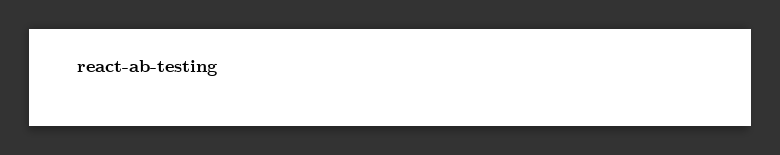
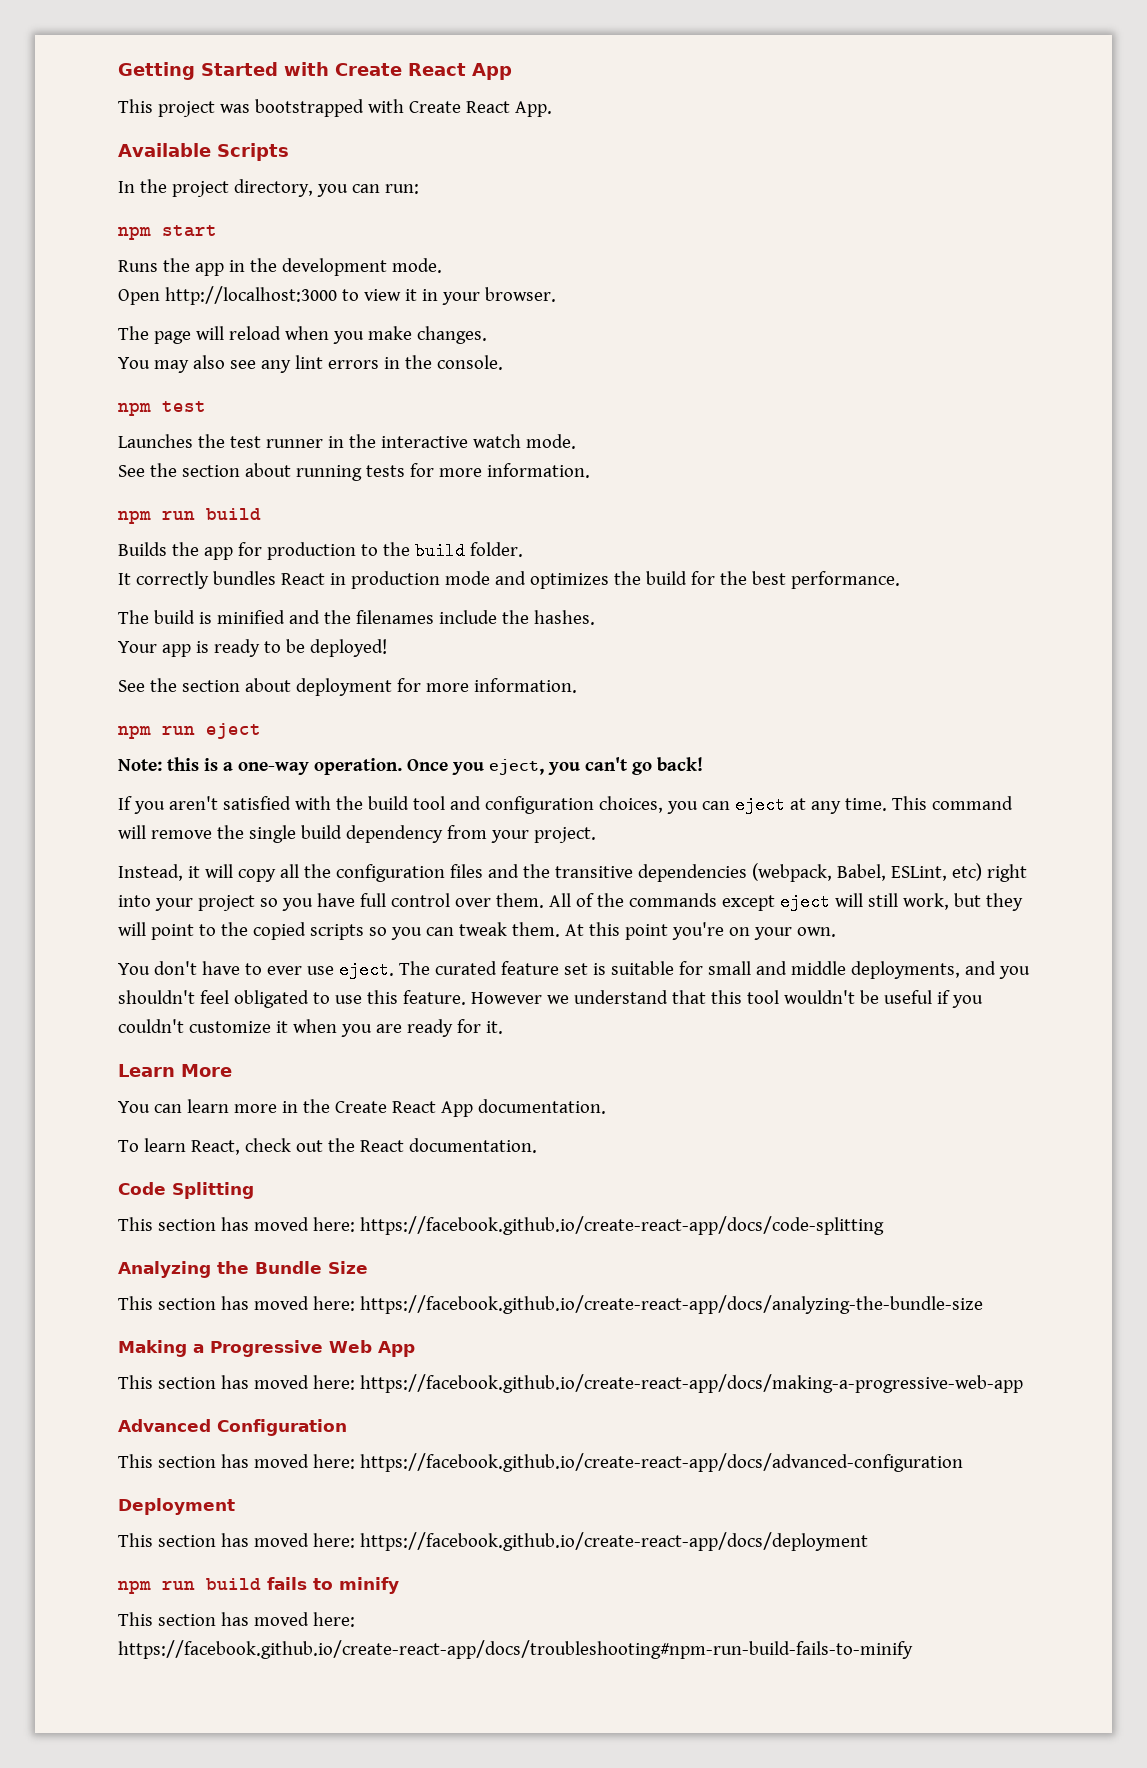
[77,60,218,76] react-ab-testing -> [118,62,512,80] [118,99,552,117] [118,143,289,161] [118,179,419,197] [118,225,217,240] [118,258,442,276] [118,286,556,305] [118,326,487,344] [118,355,503,373] [118,401,206,416] [118,434,576,449] [118,463,590,481] [118,508,261,524] [118,542,523,560] [118,571,900,589] [118,610,595,625] [118,639,387,657] [118,678,577,696] [118,723,261,739] [118,757,703,775] [118,796,1013,814] [118,825,596,843] [118,863,1027,882] [118,893,1023,911] [118,922,836,940] [118,961,1030,979] [118,990,983,1008] [118,1019,503,1037] [118,1064,232,1077] [118,1099,606,1117] [118,1138,537,1155] [118,1182,254,1199] [118,1216,884,1235] [118,1261,368,1278] [118,1295,983,1314] [118,1340,415,1357] [118,1374,1023,1393] [118,1419,347,1436] [118,1453,963,1472] [118,1498,235,1515] [118,1532,868,1551] [118,1577,399,1594] [118,1612,355,1627] [118,1640,913,1659] Getting Started with Create React App // This project was bootstrapped with Create React App. // Available Scripts // In the project directory, you can run: // npm start // Runs the app in the development mode. // Open http://localhost:3000 to view it in your browser. // The page will reload when you make changes. // You may also see any lint errors in the console. // npm test // Launches the test runner in the interactive watch mode. // See the section about running tests for more information. // npm run build // Builds the app for production to the build folder. // It correctly bundles React in production mode and optimizes the build for the best performance. // The build is minified and the filenames include the hashes. // Your app is ready to be deployed! // See the section about deployment for more information. // npm run eject // Note: this is a one-way operation. Once you eject, you can't go back! // If you aren't satisfied with the build tool and configuration choices, you can eject at any time. This command will remove the single build dependency from your project. // Instead, it will copy all the configuration files and the transitive dependencies (webpack, Babel, ESLint, etc) right into your project so you have full control over them. All of the commands except eject will still work, but they will point to the copied scripts so you can tweak them. At this point you're on your own. // You don't have to ever use eject. The curated feature set is suitable for small and middle deployments, and you shouldn't feel obligated to use this feature. However we understand that this tool wouldn't be useful if you couldn't customize it when you are ready for it. // Learn More // You can learn more in the Create React App documentation. // To learn React, check out the React documentation. // Code Splitting // This section has moved here: https://facebook.github.io/create-react-app/docs/code-splitting // Analyzing the Bundle Size // This section has moved here: https://facebook.github.io/create-react-app/docs/analyzing-the-bundle-size // Making a Progressive Web App // This section has moved here: https://facebook.github.io/create-react-app/docs/making-a-progressive-web-app // Advanced Configuration // This section has moved here: https://facebook.github.io/create-react-app/docs/advanced-configuration // Deployment // This section has moved here: https://facebook.github.io/create-react-app/docs/deployment // npm run build fails to minify // This section has moved here: https://facebook.github.io/create-react-app/docs/troubleshooting#npm-run-build-fails-to-minify

